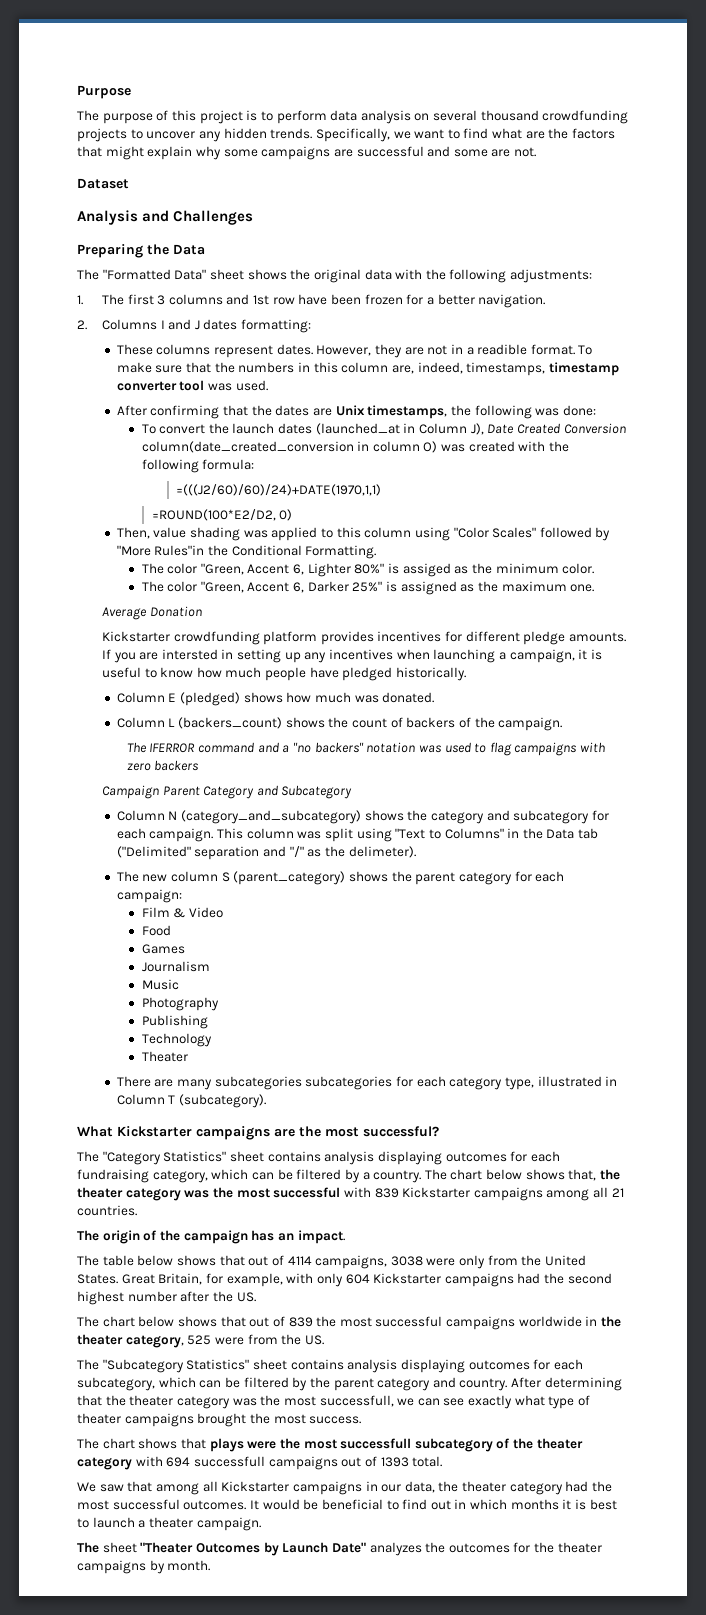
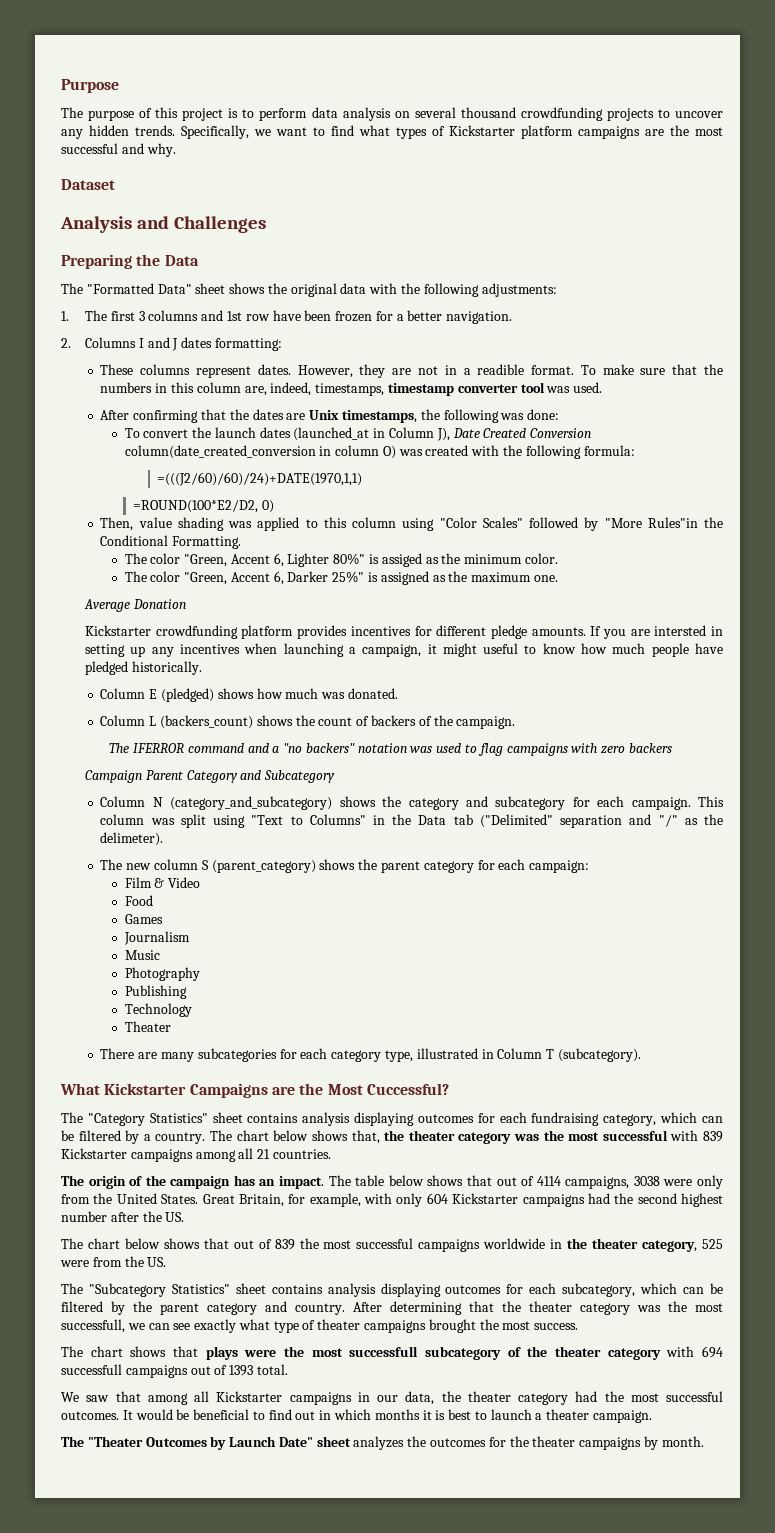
[525,128,616,139] [77,146,537,160] are the factors that might explain why some campaigns are successful and some are not. -> [396,125,723,139] [61,143,176,157] types of Kickstarter platform campaigns are the most successful and why.
[590,649,602,660] is -> [442,643,477,657] might
[305,1076,393,1090] subcategories -> (277, 1055) none
[196,1126,439,1140] campaigns are the most successful? -> [189,1083,449,1098] Campaigns are the Most Cuccessful?
(345, 1237) // -> (325, 1182) none
[102,1542,137,1553] sheet -> (84, 1441) none
(366, 1547) none -> [316,1436,351,1447] sheet

